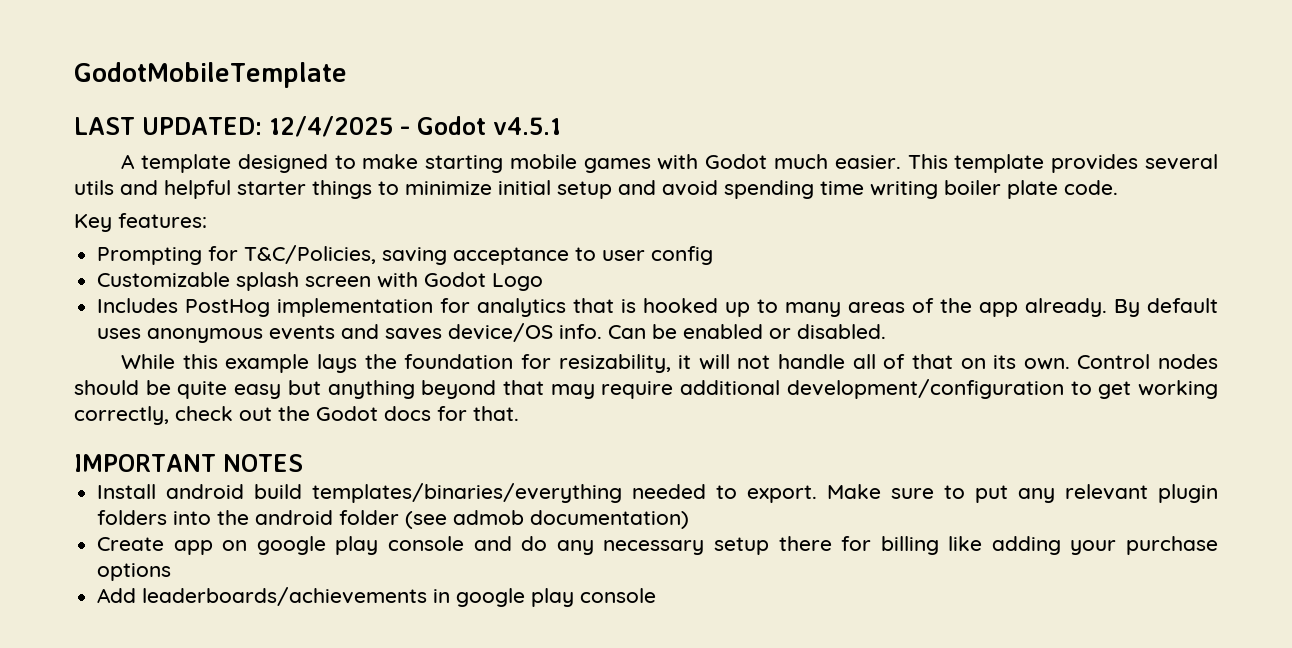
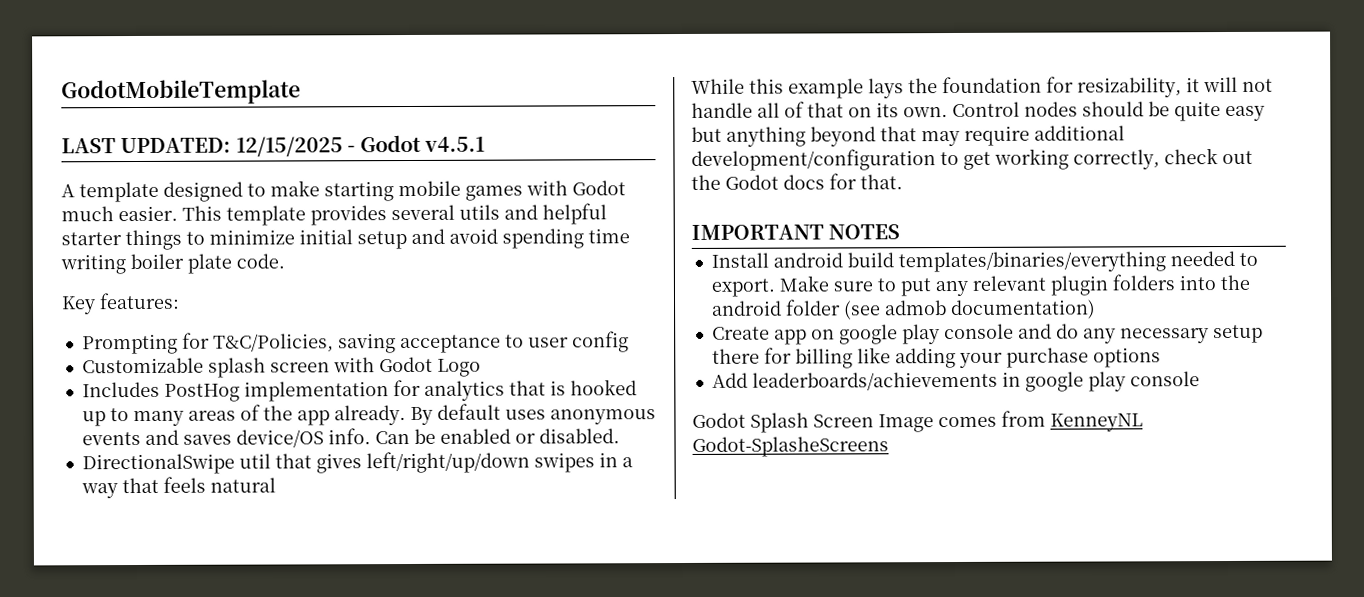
[268,116,393,137] 12/4/2025 -> [235,136,343,157] 12/15/2025
(887, 331) none -> [81,451,633,475] [80,476,276,499] // DirectionalSwipe util that gives left/right/up/down swipes in a way that feels natural
(657, 595) none -> [692,410,1143,433] [692,436,889,457] // Godot Splash Screen Image comes from KenneyNL Godot-SplasheScreens

